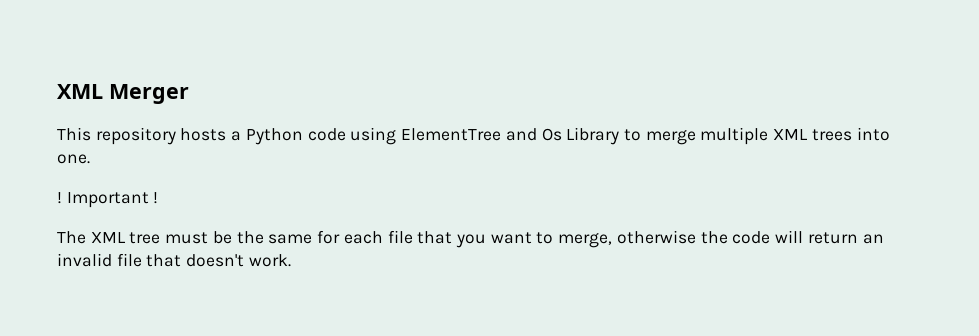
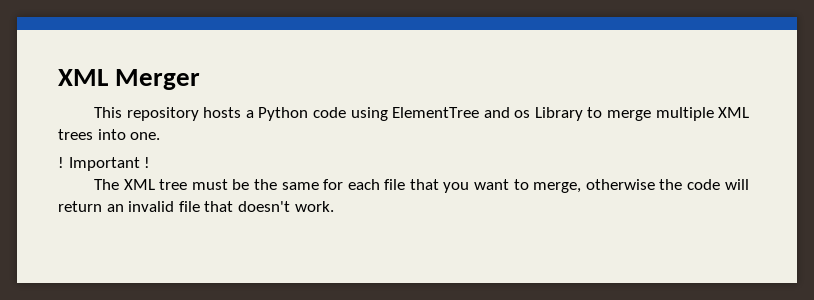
[541,128,562,141] Os -> [514,110,531,118] os

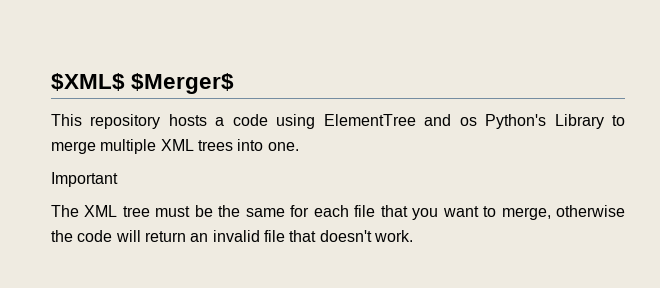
[58,69,201,90] XML Merger -> [51,73,235,94] $XML$ $Merger$
[258,107,309,121] Python -> (225, 121) none
(531, 114) none -> [485,114,547,129] Python's
[58,157,64,168] ! -> (299, 146) none
[144,157,151,168] ! -> (118, 179) none

